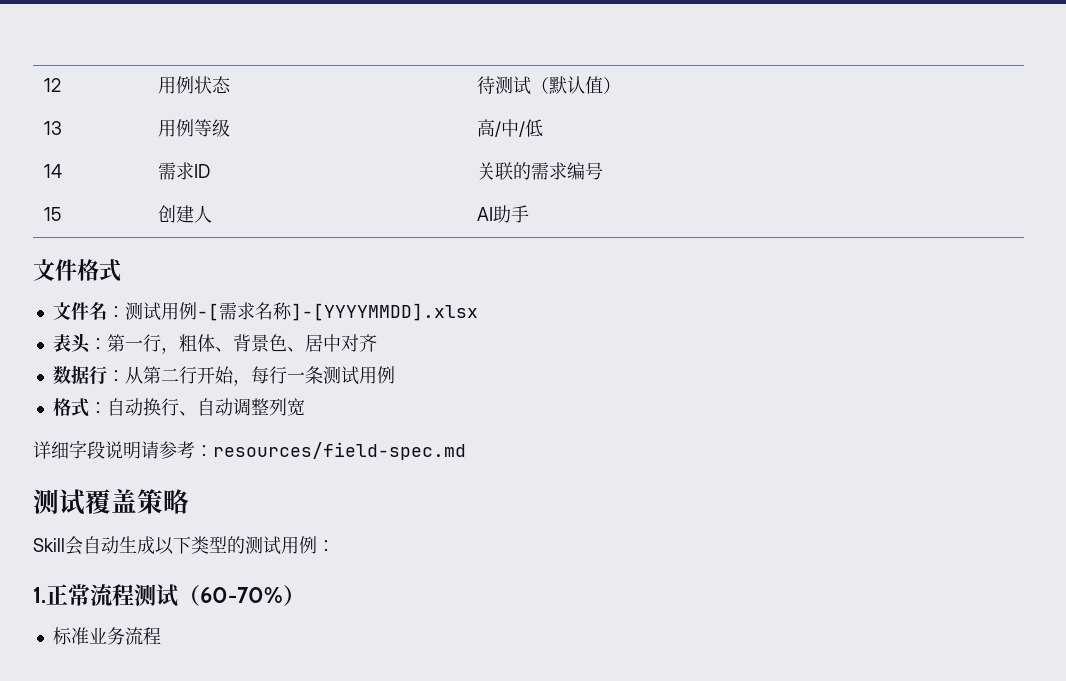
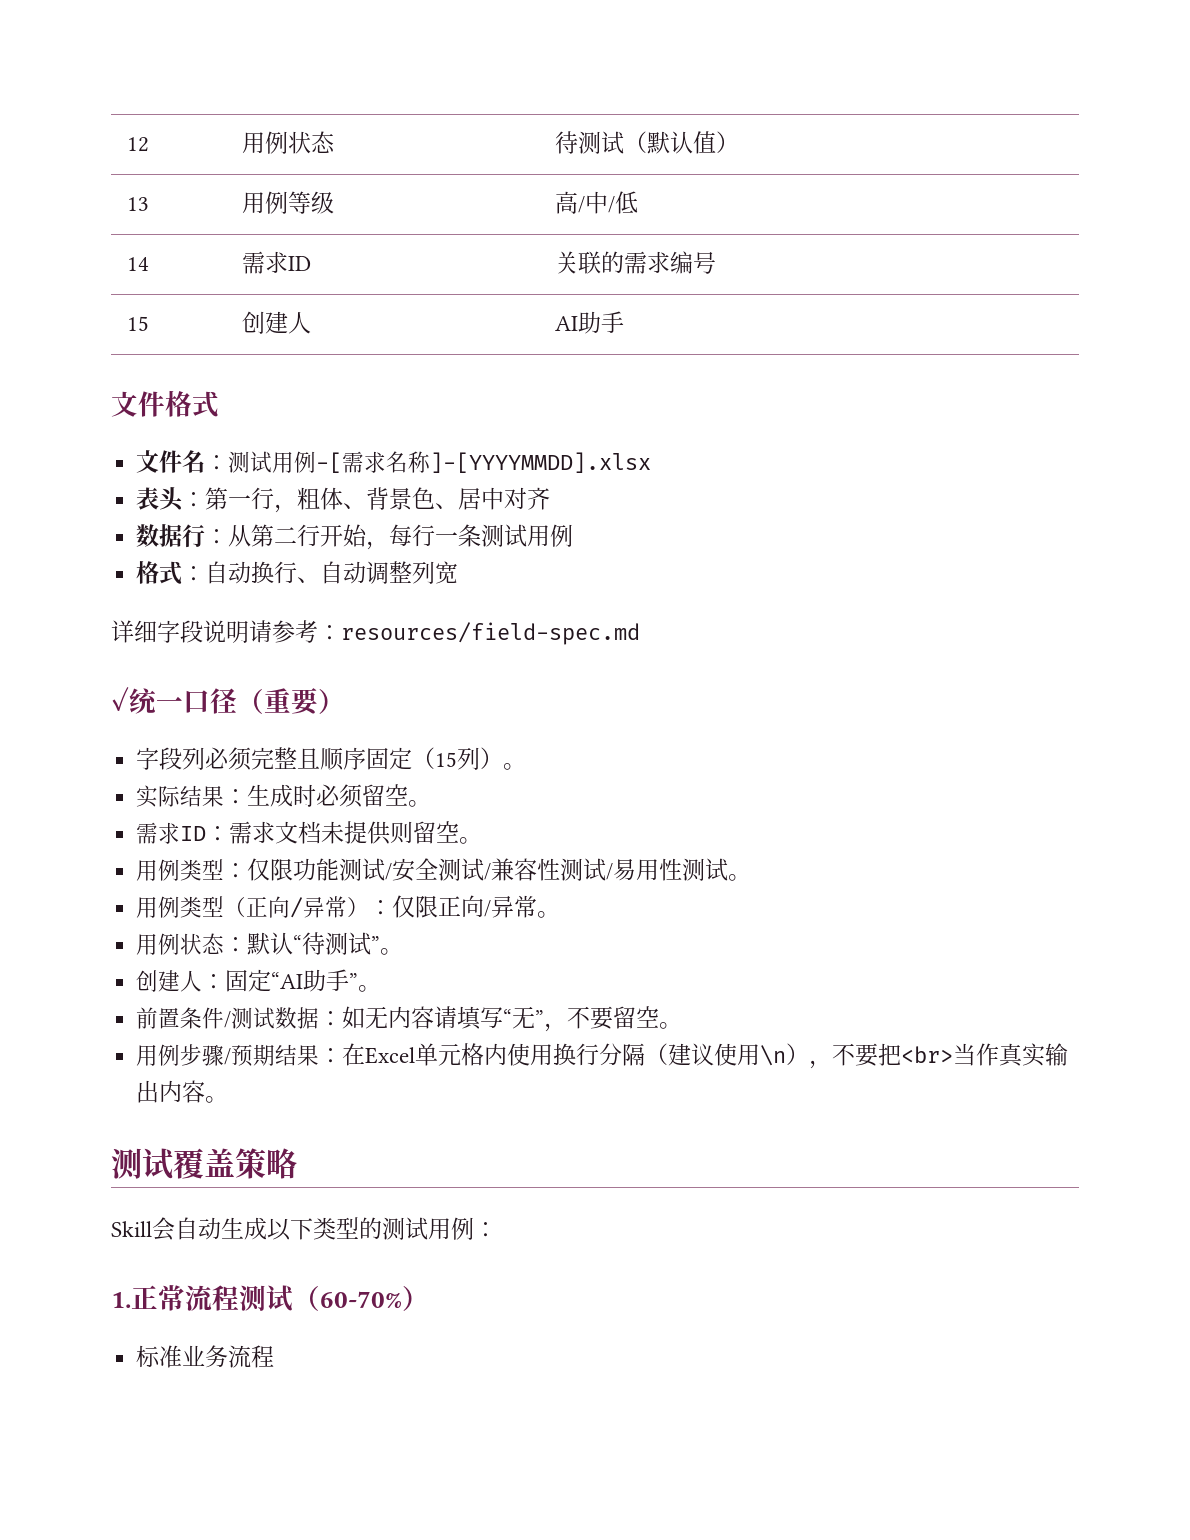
(466, 451) none -> [111,687,345,715] [136,747,527,771] [136,784,432,808] [136,821,483,845] [136,858,752,882] [136,895,561,918] [136,932,404,955] [136,969,382,992] [136,1006,683,1032] [136,1043,1069,1069] [136,1080,229,1103] // ✓统一口径（重要） // 字段列必须完整且顺序固定（15列）。 // 实际结果：生成时必须留空。 // 需求ID：需求文档未提供则留空。 // 用例类型：仅限功能测试/安全测试/兼容性测试/易用性测试。 // 用例类型（正向/异常）：仅限正向/异常。 // 用例状态：默认“待测试”。 // 创建人：固定“AI助手”。 // 前置条件/测试数据：如无内容请填写“无”，不要留空。 // 用例步骤/预期结果：在Excel单元格内使用换行分隔（建议使用\n），不要把<br>当作真实输出内容。

